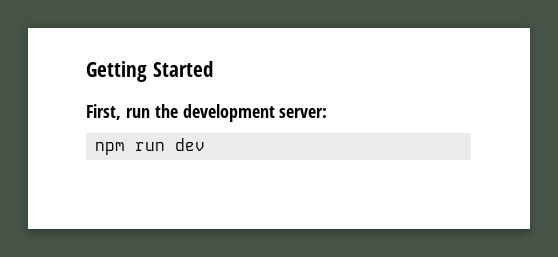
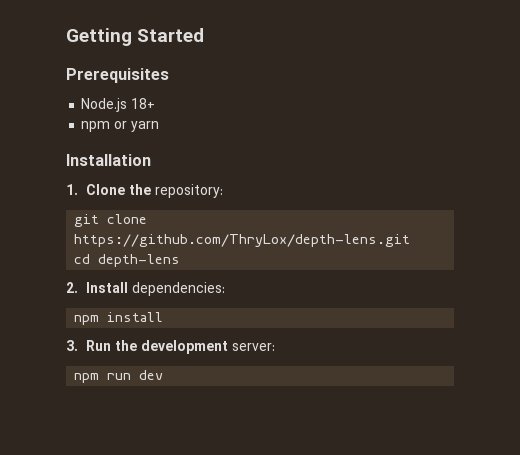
[86,104,150,120] First, run -> [66,68,169,83] [81,98,156,112] [81,121,160,132] [66,154,151,166] [66,184,223,198] [74,214,148,227] [74,234,411,247] [74,254,181,267] [66,282,225,296] [74,312,164,325] [66,340,111,351] Prerequisites // Node.js 18+ // npm or yarn // Installation // 1. Clone the repository: // git clone https://github.com/ThryLox/depth-lens.git // cd depth-lens // 2. Install dependencies: // npm install // 3. Run

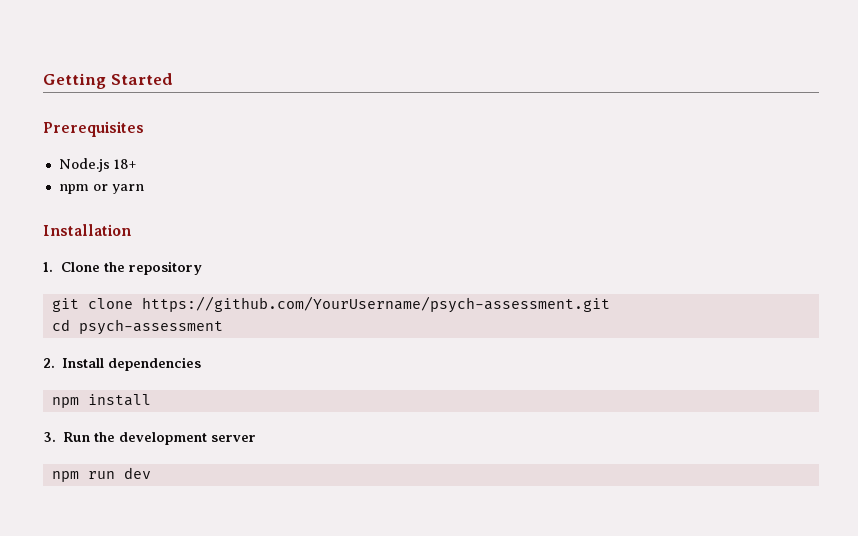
[154,184,223,198] repository: -> [129,261,203,275] repository
[74,234,411,247] https://github.com/ThryLox/depth-lens.git -> [141,296,610,313] https://github.com/YourUsername/psych-assessment.git
[98,254,181,267] depth-lens -> [78,319,223,335] psych-assessment
[131,282,225,296] dependencies: -> [108,357,202,371] dependencies
[231,343,275,351] server: -> [211,435,257,442] server

